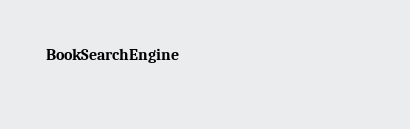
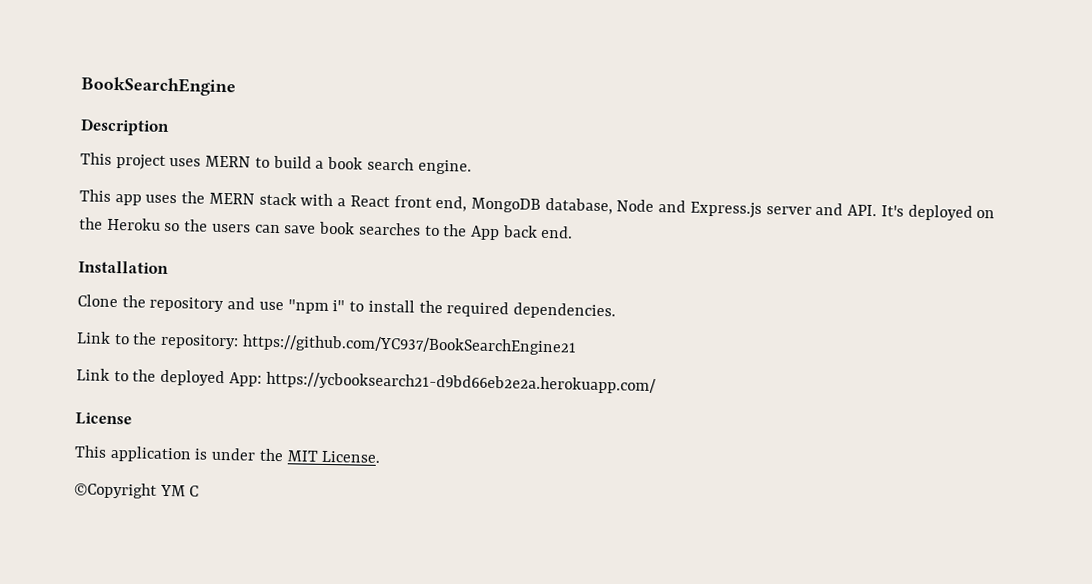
(179, 55) none -> [80,118,170,136] [80,152,472,175] [79,189,996,221] [79,217,574,241] [78,260,169,275] [77,294,616,320] [76,331,577,356] [76,368,656,395] [75,412,132,426] [74,445,382,463] [74,482,200,499] // Description // This project uses MERN to build a book search engine. // This app uses the MERN stack with a React front end, MongoDB database, Node and Express.js server and API. It's deployed on the Heroku so the users can save book searches to the App back end. // Installation // Clone the repository and use "npm i" to install the required dependencies. // Link to the repository: https://github.com/YC937/BookSearchEngine21 // Link to the deployed App: https://ycbooksearch21-d9bd66eb2e2a.herokuapp.com/ // License // This application is under the MIT License. // ©Copyright YM C

